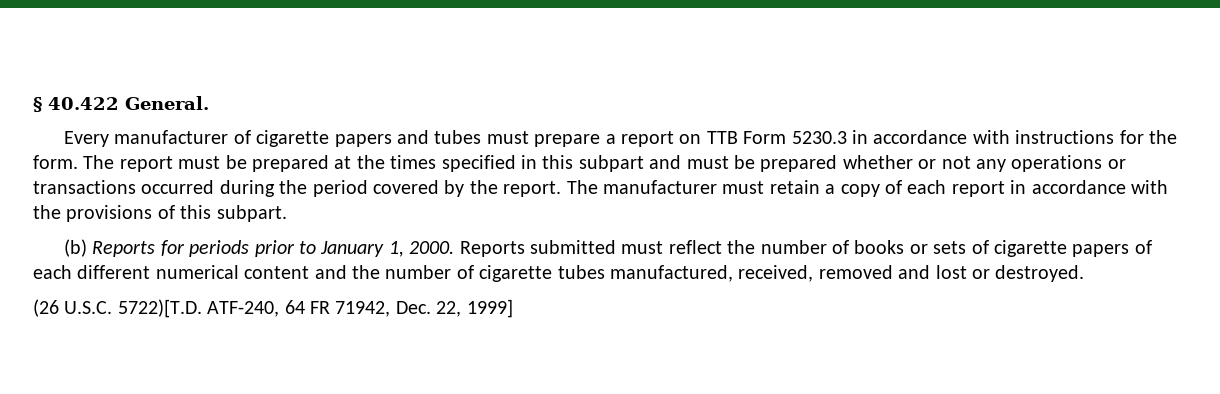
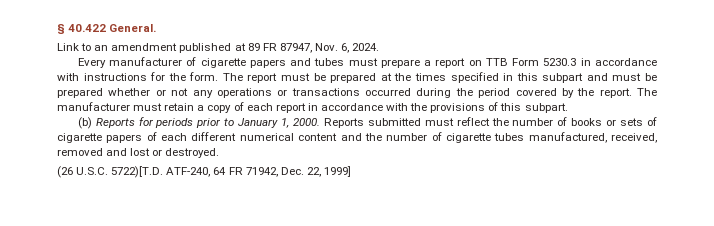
(209, 103) none -> [57,43,380,53] // Link to an amendment published at 89 FR 87947, Nov. 6, 2024.

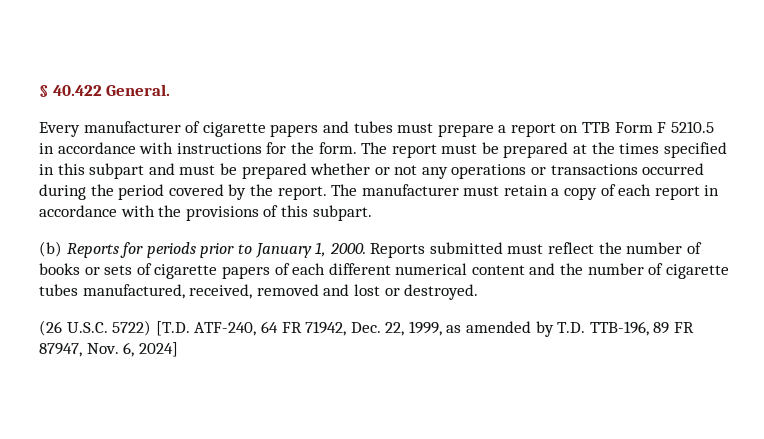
[57,43,380,53] // Link to an amendment published at 89 FR 87947, Nov. 6, 2024. -> (171, 90) none
[543,58,577,66] 5230.3 -> [657,121,714,133] F 5210.5
[111,166,164,178] 5722)[T.D. -> [112,320,190,336] 5722) [T.D.
[323,166,351,177] 1999] -> [408,321,695,337] [39,342,178,357] 1999, as amended by T.D. TTB-196, 89 FR 87947, Nov. 6, 2024]

